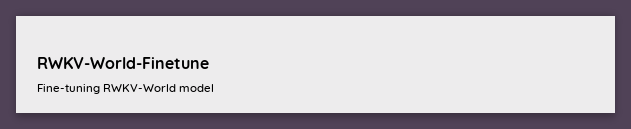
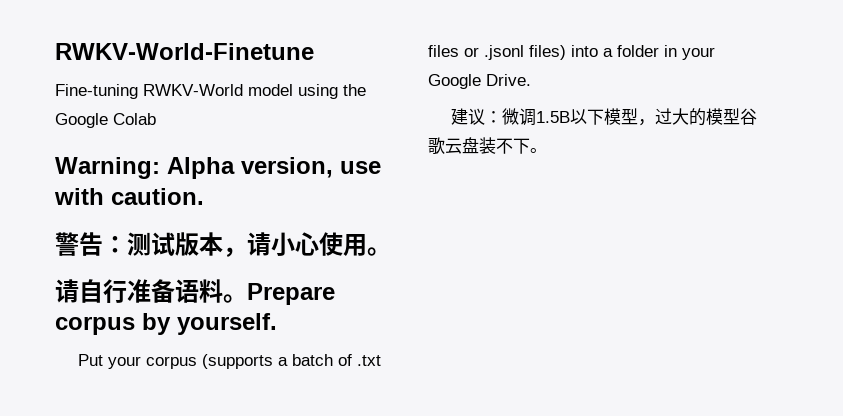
(215, 88) none -> [298,84,366,99] [55,113,156,128] [55,157,381,179] [54,188,204,205] [55,232,391,257] [55,279,335,305] [55,313,277,335] [77,354,381,369] [428,45,715,60] [428,74,531,89] [450,108,757,126] [428,137,547,155] using the Google Colab // Warning: Alpha version, use with caution. // 警告：测试版本，请小心使用。 // 请自行准备语料。Prepare corpus by yourself. // Put your corpus (supports a batch of .txt files or .jsonl files) into a folder in your Google Drive. // 建议：微调1.5B以下模型，过大的模型谷歌云盘装不下。

